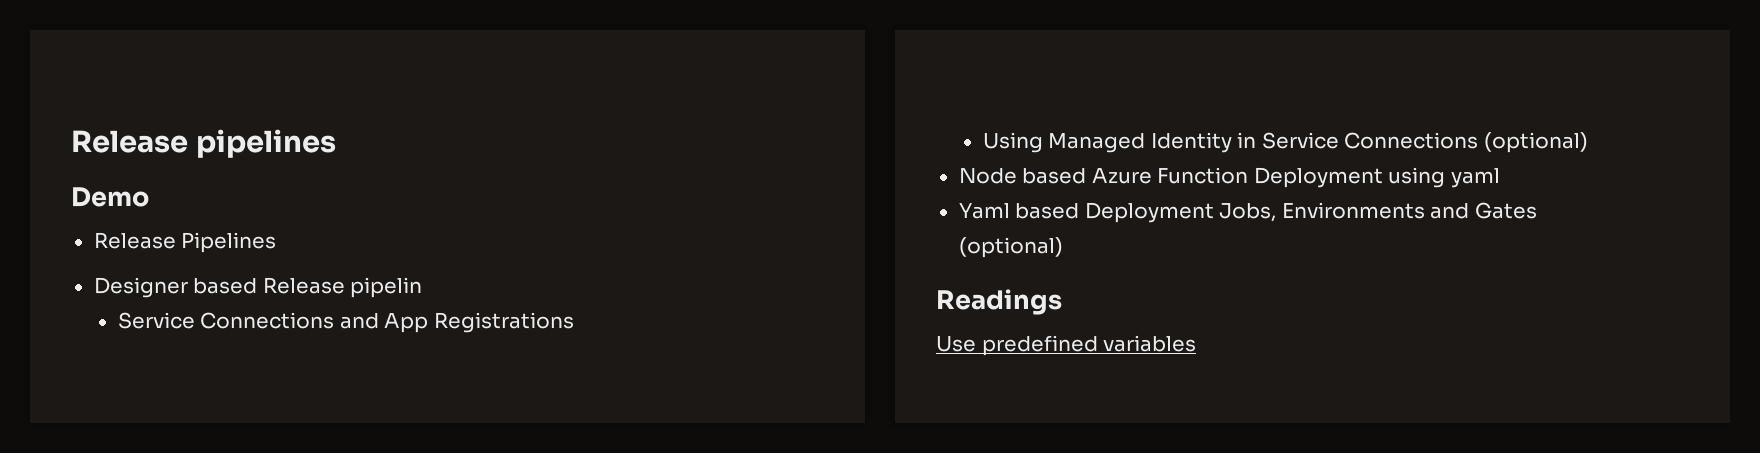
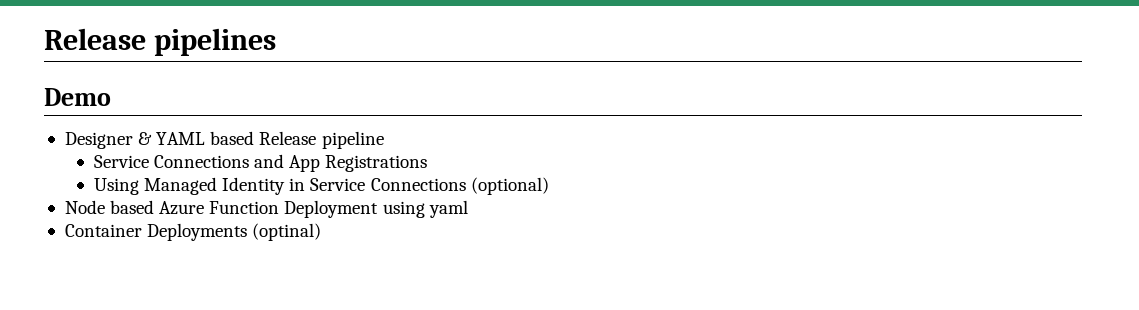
[93,232,277,253] // Release Pipelines -> (111, 97) none
(188, 287) none -> [138,132,206,145] & YAML
[350,277,423,298] pipelin -> [321,131,384,149] pipeline
[958,202,1537,223] [958,237,1063,258] [936,289,1062,315] [936,335,1197,356] Yaml based Deployment Jobs, Environments and Gates (optional) // Readings // Use predefined variables -> [64,223,322,241] Container Deployments (optinal)

